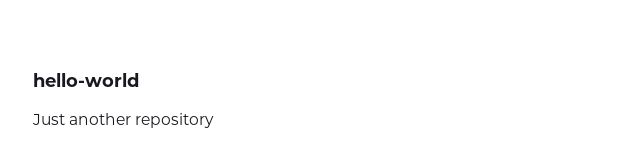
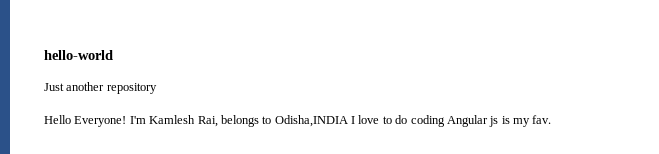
(215, 120) none -> [44,115,552,127] // Hello Everyone! I'm Kamlesh Rai, belongs to Odisha,INDIA I love to do coding Angular js is my fav.

